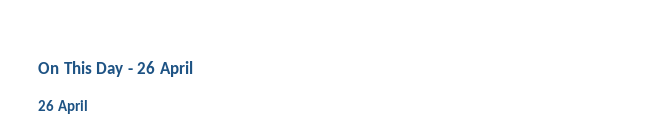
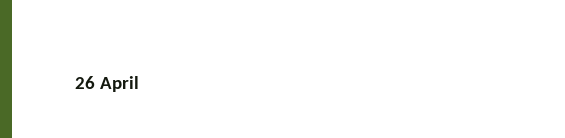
[38,61,193,77] [38,100,88,114] On This Day - 26 April // 26 April -> [75,76,140,92] 26 April

